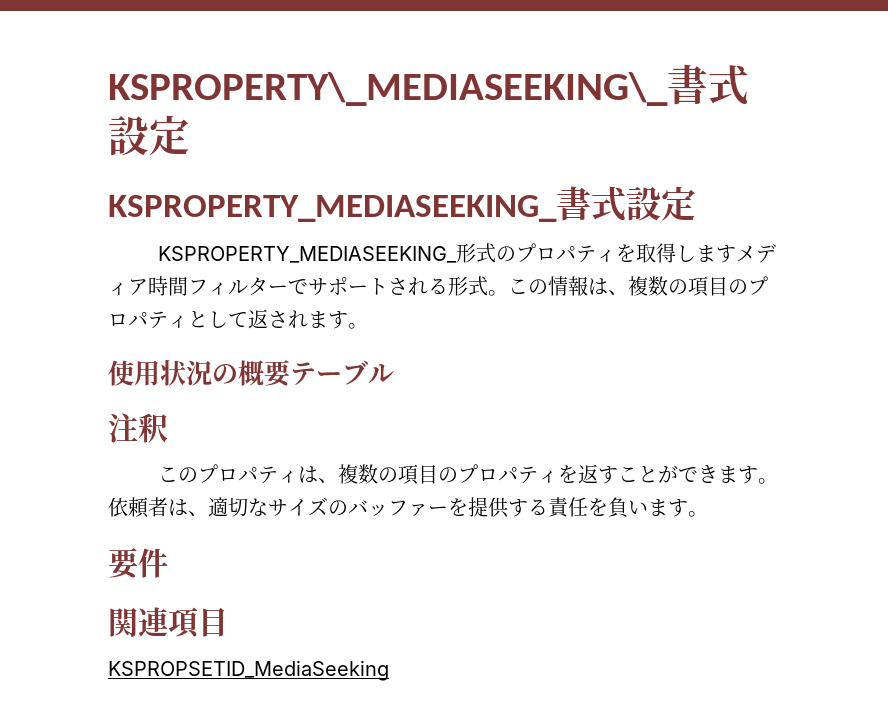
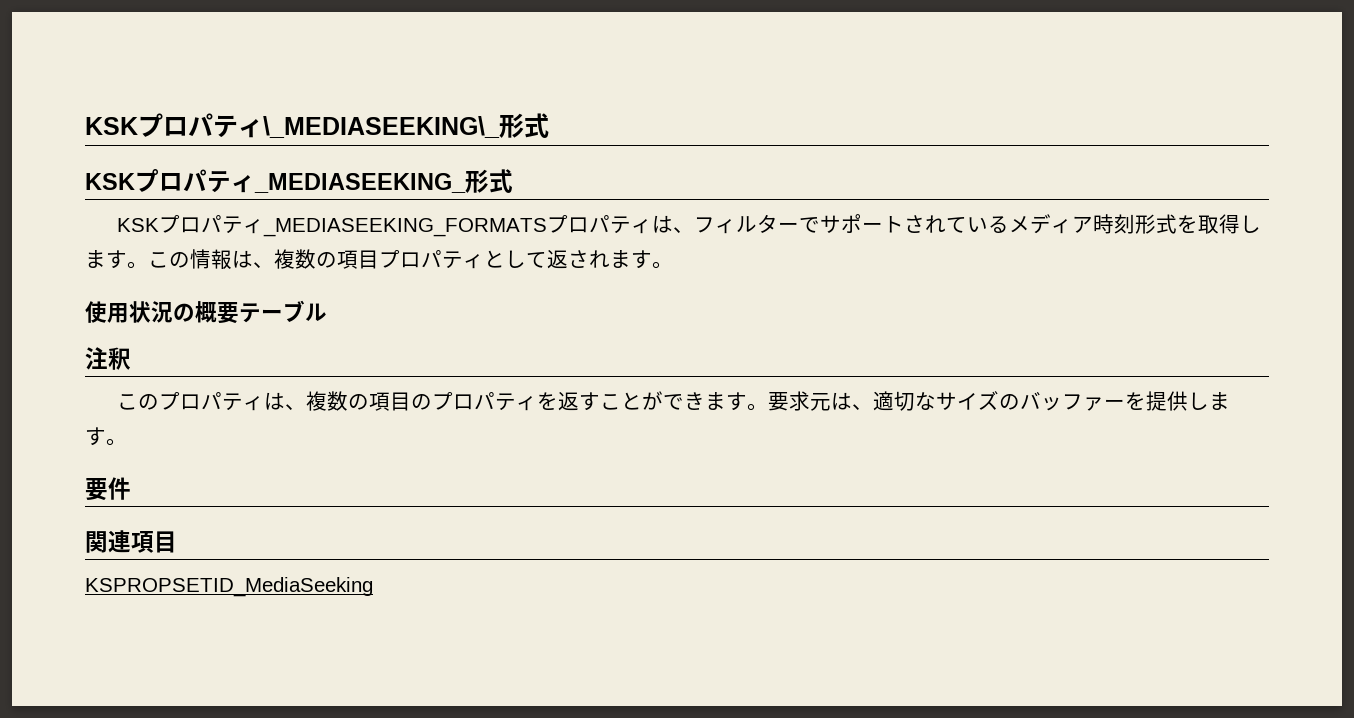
[108,64,749,106] [108,115,190,156] [108,186,696,222] [157,243,776,263] [108,276,188,296] KSPROPERTY\_MEDIASEEKING\_書式設定 // KSPROPERTY_MEDIASEEKING_書式設定 // KSPROPERTY_MEDIASEEKING_形式のプロパティを取得しますメディア時間 -> [85,113,549,138] [85,169,513,193] [116,215,694,237] KSKプロパティ\_MEDIASEEKING\_形式 // KSKプロパティ_MEDIASEEKING_形式 // KSKプロパティ_MEDIASEEKING_FORMATSプロパティは、
[428,276,488,296] る形式 -> [945,214,1261,234] [85,250,127,269] ているメディア時刻形式を取得します
[728,279,748,295] の -> (379, 259) none
[108,497,168,518] 依頼者 -> [767,391,831,411] 要求元
[508,497,648,518] する責任を負い -> [1187,392,1209,410] し

